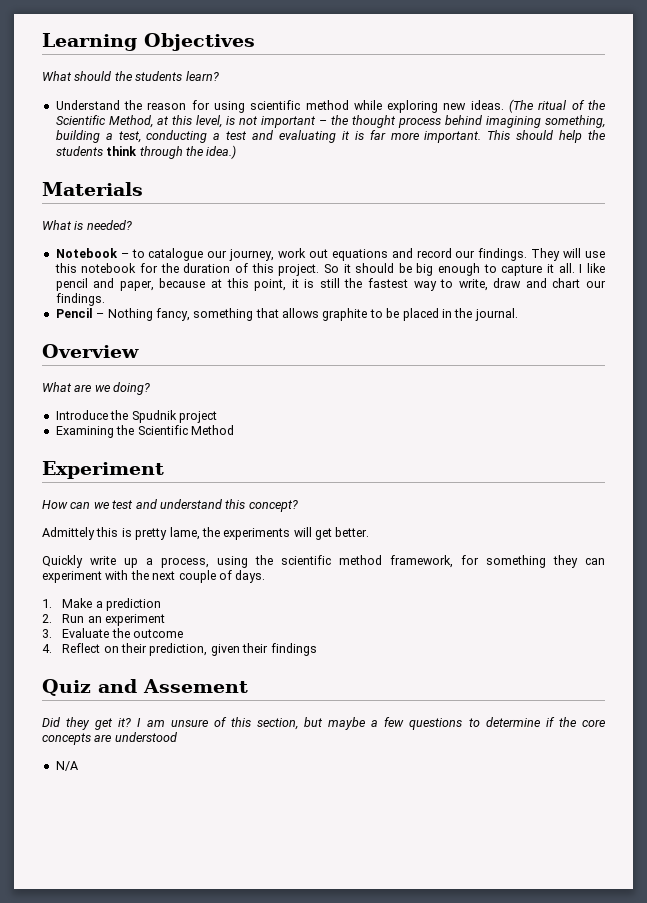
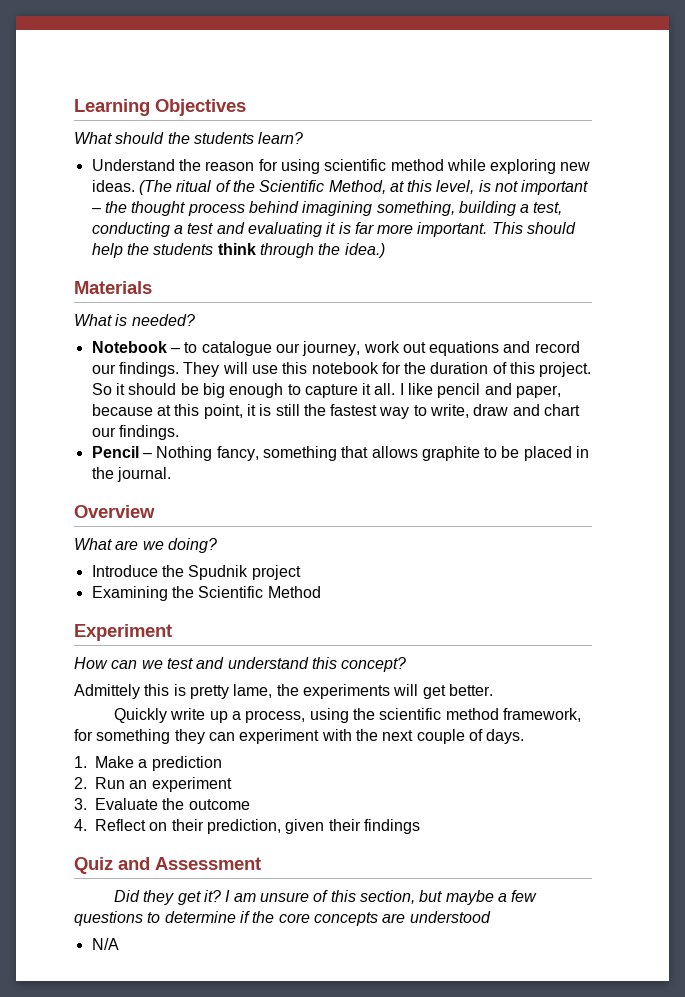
[143,679,248,693] Assement -> [155,857,261,870] Assessment

